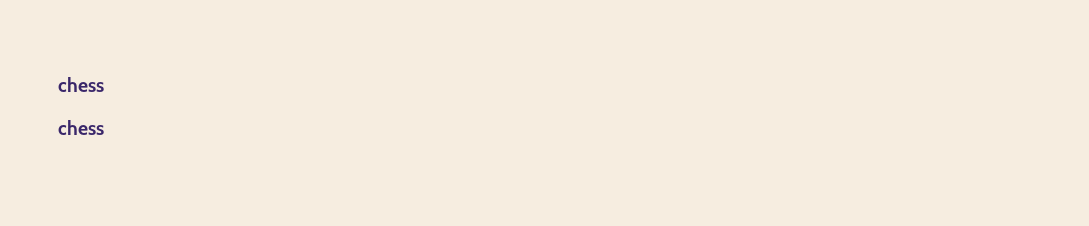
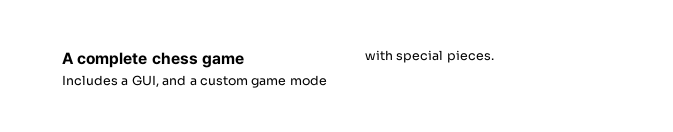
[58,77,104,92] [58,120,104,135] chess // chess -> [62,52,244,68] [62,75,327,88] [365,50,494,63] A complete chess game // Includes a GUI, and a custom game mode with special pieces.

